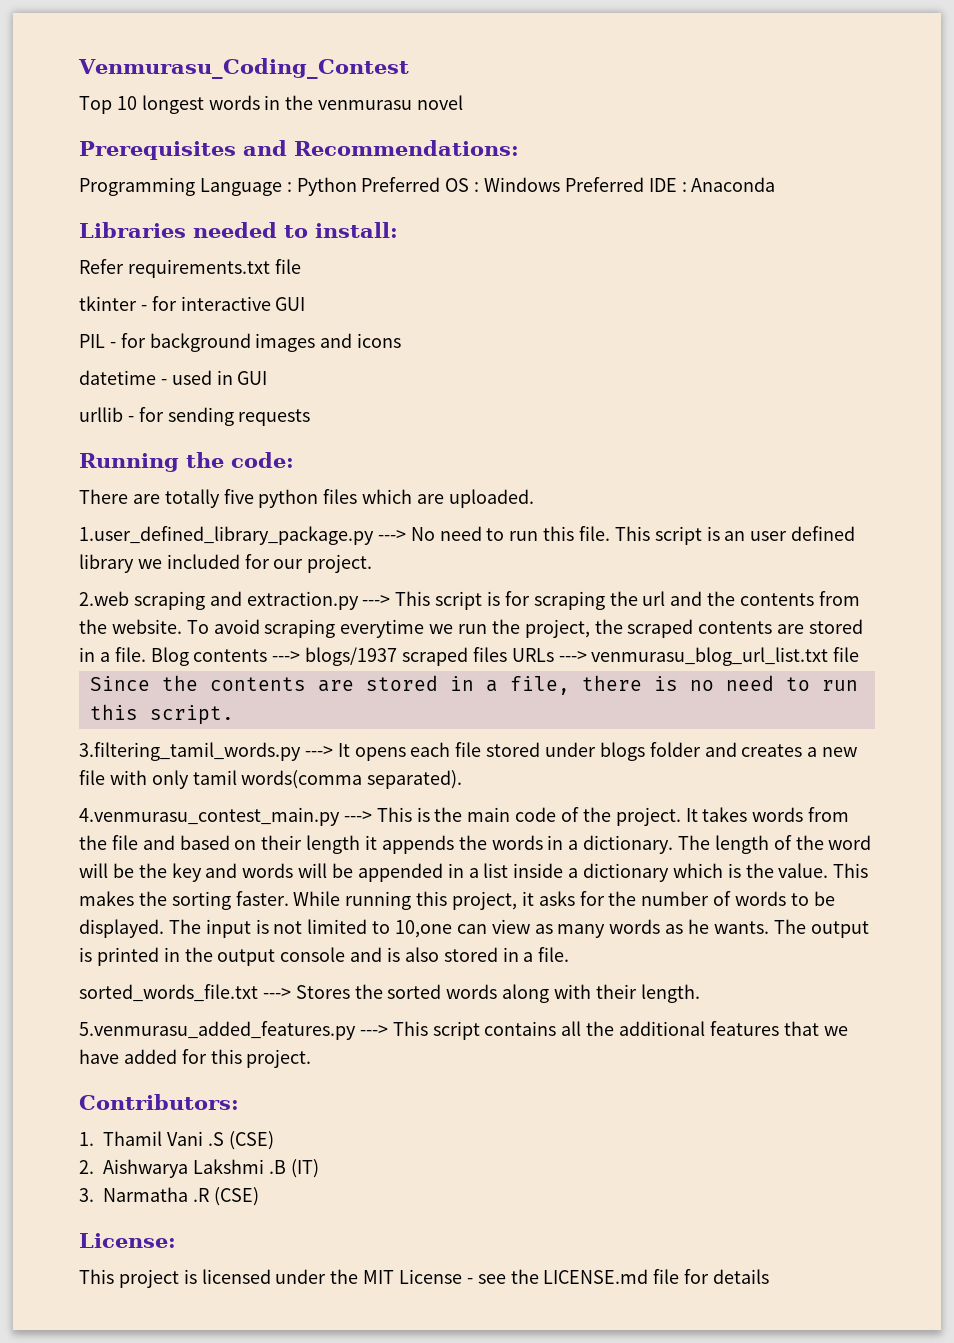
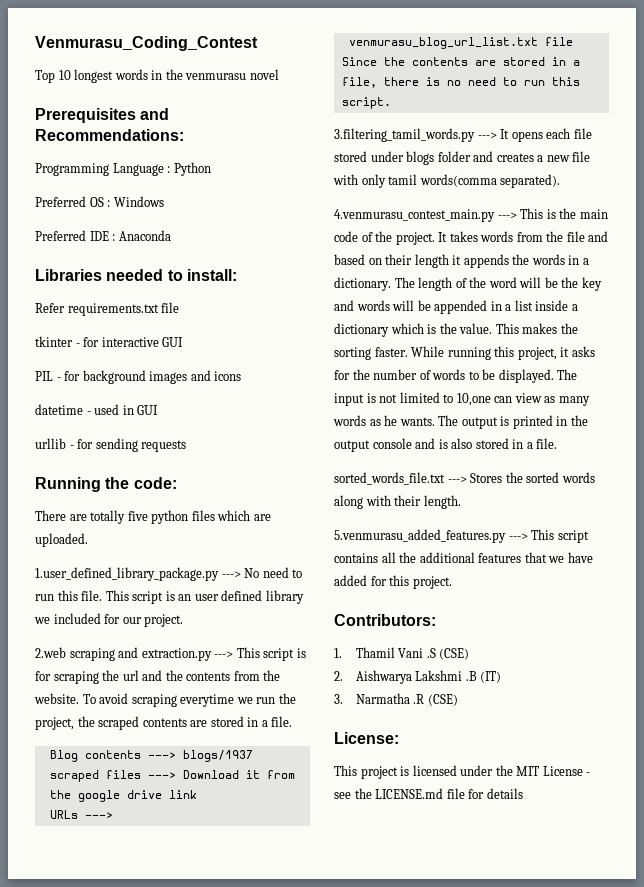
(357, 186) none -> (211, 169) //
(561, 184) none -> (164, 201) //
(146, 654) none -> (293, 721) //
(507, 654) none -> [147,770,295,779] [49,790,197,802] ---> Download it from the google drive link //

